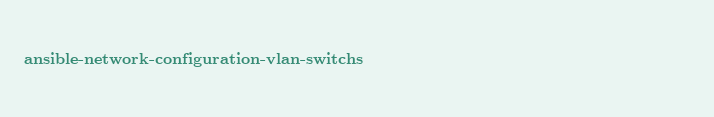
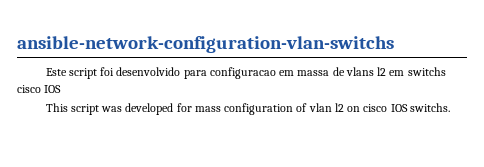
(363, 59) none -> [45,67,446,79] [17,85,62,93] [45,103,450,115] // Este script foi desenvolvido para configuracao em massa de vlans l2 em switchs cisco IOS // This script was developed for mass configuration of vlan l2 on cisco IOS switchs.

